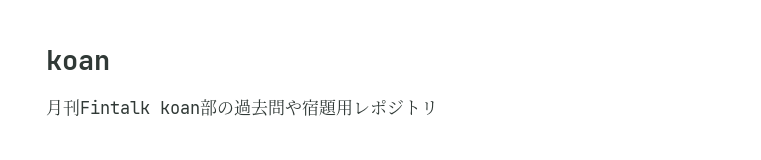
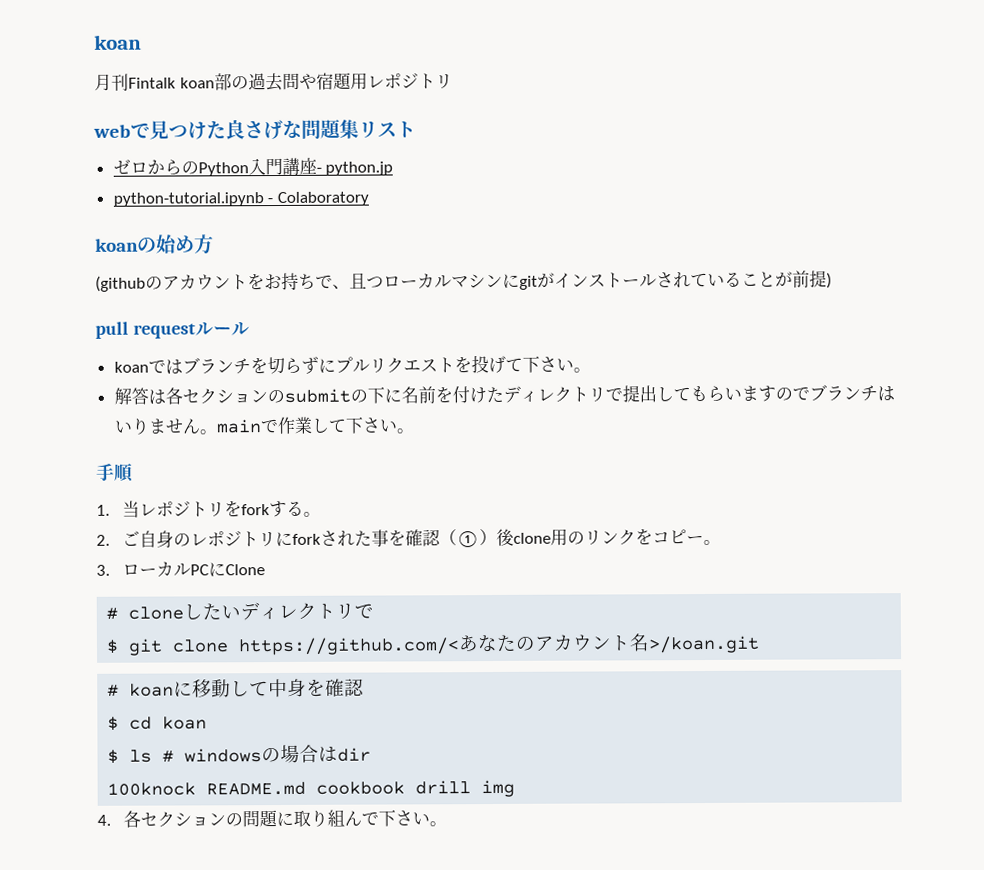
(438, 108) none -> [93,119,416,140] [112,157,394,177] [112,191,369,207] [95,234,214,255] [95,270,832,292] [95,321,250,339] [113,355,591,375] [113,384,895,405] [113,416,414,435] [96,463,134,482] [96,500,321,518] [96,528,721,548] [96,561,265,577] [106,602,375,621] [106,633,761,656] [107,678,366,698] [107,716,208,731] [107,744,372,764] [107,779,516,798] [97,809,447,828] // webで見つけた良さげな問題集リスト // ゼロからのPython入門講座- python.jp // python-tutorial.ipynb - Colaboratory // koanの始め方 // (githubのアカウントをお持ちで、且つローカルマシンにgitがインストールされていることが前提) // pull requestルール // koanではブランチを切らずにプルリクエストを投げて下さい。 // 解答は各セクションのsubmitの下に名前を付けたディレクトリで提出してもらいますのでブランチはいりません。mainで作業して下さい。 // 手順 // 1.当レポジトリをforkする。 // 2.ご自身のレポジトリにforkされた事を確認（①）後clone用のリンクをコピー。 // 3.ローカルPCにClone // # cloneしたいディレクトリで // $ git clone https://github.com/<あなたのアカウント名>/koan.git // # koanに移動して中身を確認 // $ cd koan // $ ls # windowsの場合はdir // 100knock README.md cookbook drill img // 4.各セクションの問題に取り組んで下さい。

